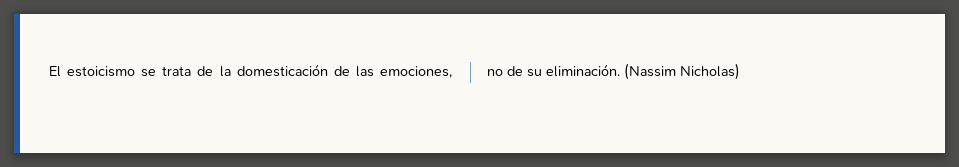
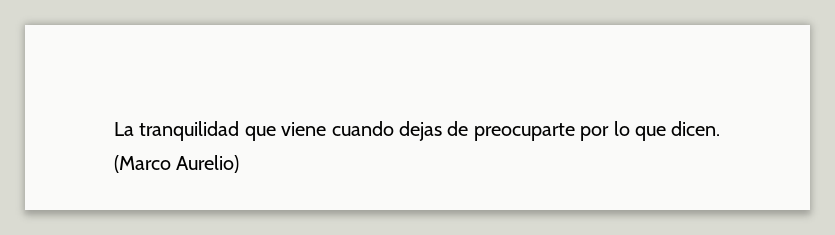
[49,63,740,80] El estoicismo se trata de la domesticación de las emociones, no de su eliminación. (Nassim Nicholas) -> [114,121,721,141] [114,155,240,173] La tranquilidad que viene cuando dejas de preocuparte por lo que dicen. (Marco Aurelio)

